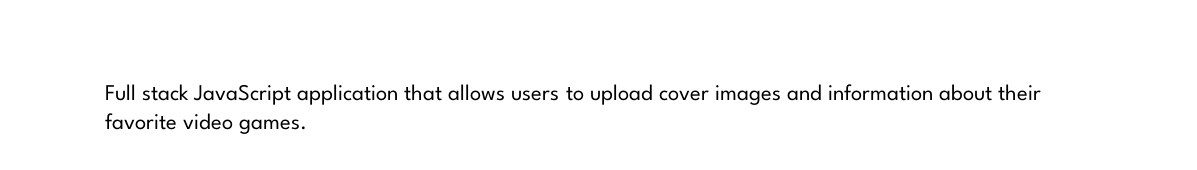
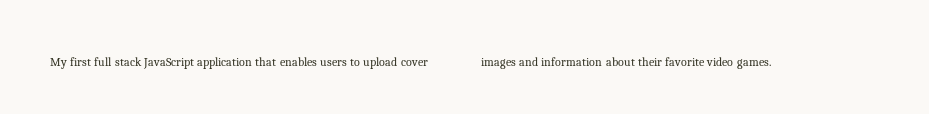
[105,84,136,101] Full -> [50,57,113,69] My first full
[448,84,506,101] allows -> [279,57,317,66] enables

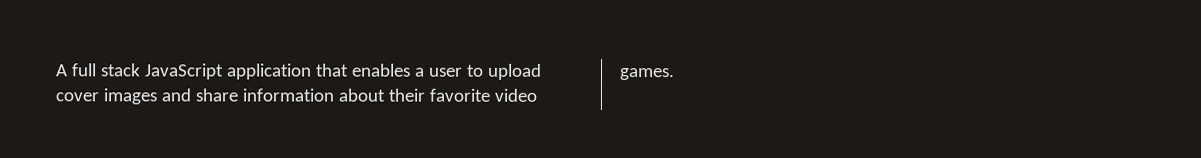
[50,57,92,69] My first -> [56,64,68,77] A
[319,60,347,66] users -> [414,67,463,77] a user
(539, 61) none -> [194,88,238,102] share

